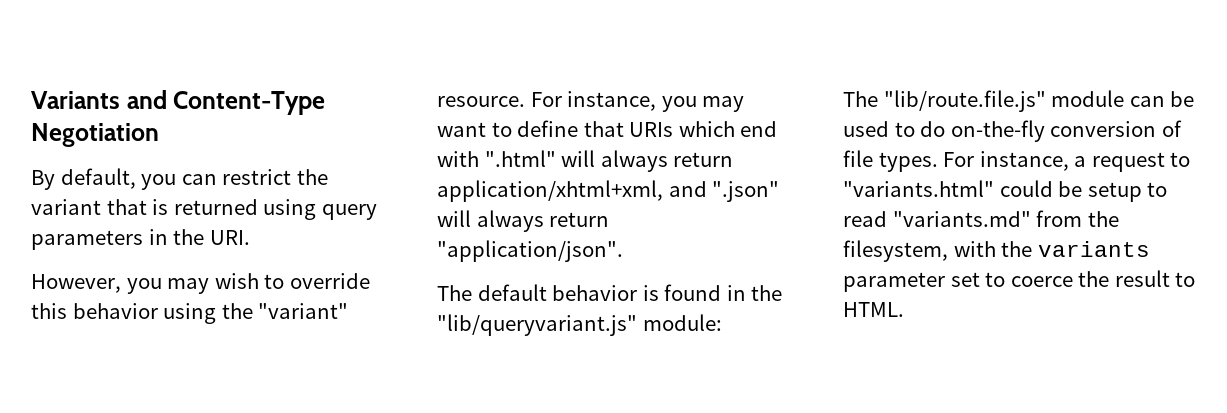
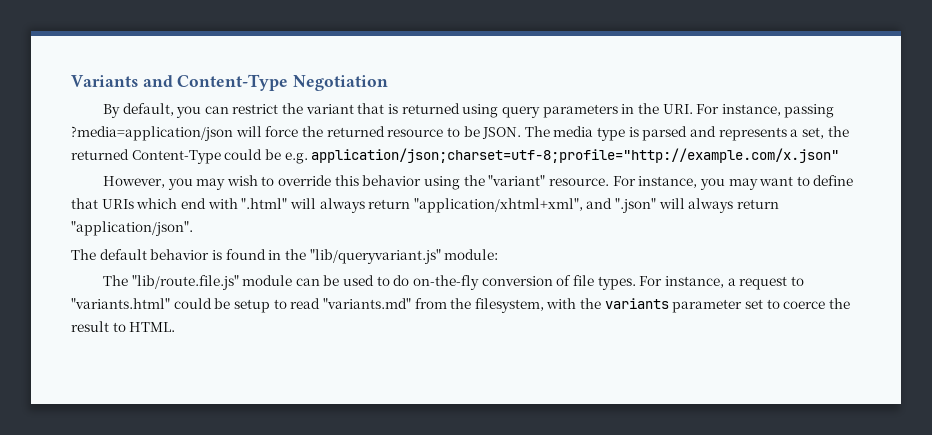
(250, 237) none -> [696,104,835,118] [71,126,849,141] [71,148,840,164] For instance, passing ?media=application/json will force the returned resource to be JSON. The media type is parsed and represents a set, the returned Content-Type could be e.g. application/json;charset=utf-8;profile="http://example.com/x.json"
[437,180,663,202] application/xhtml+xml, -> [413,198,583,213] "application/xhtml+xml",

